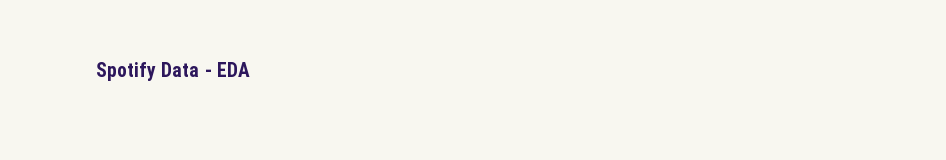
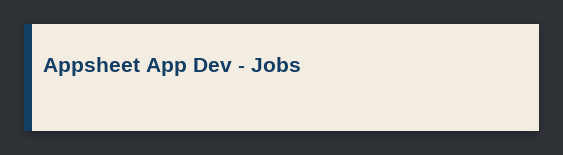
[96,62,250,81] Spotify Data - EDA -> [43,57,301,76] Appsheet App Dev - Jobs

